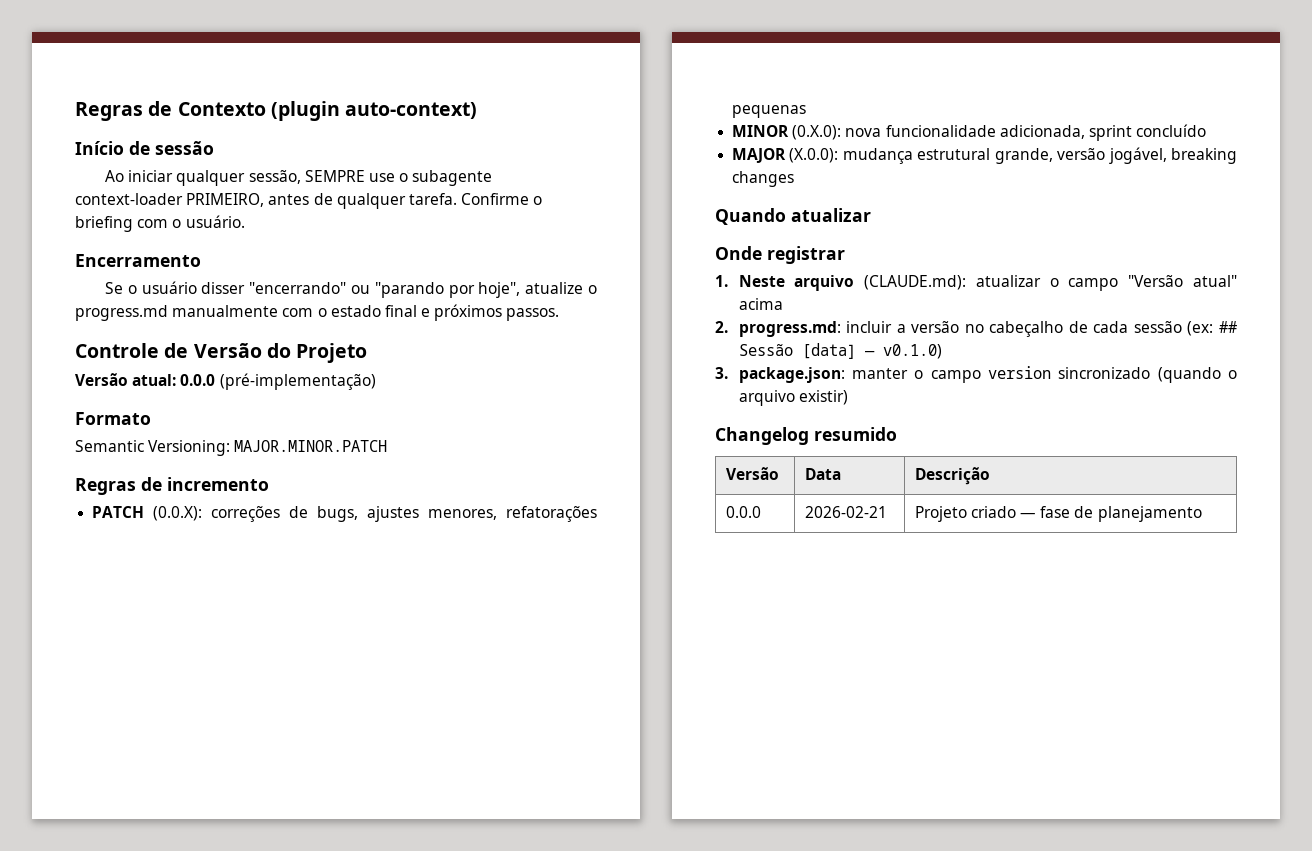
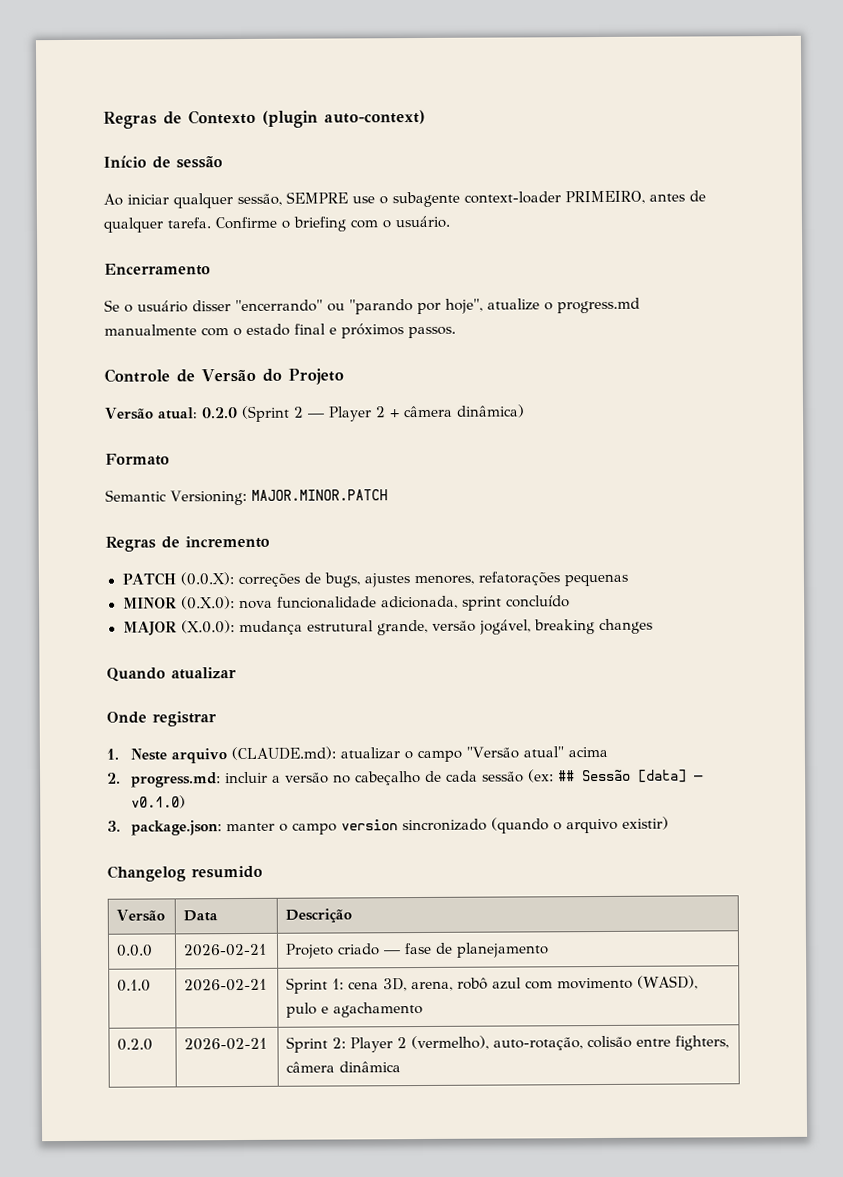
[180,373,376,390] 0.0.0 (pré-implementação) -> [200,404,525,423] 0.2.0 (Sprint 2 — Player 2 + câmera dinâmica)
(1202, 514) none -> [117,979,152,992] [184,978,268,992] [286,975,699,994] [286,1001,424,1018] [117,1038,154,1051] [184,1037,268,1051] [286,1035,730,1053] [286,1061,402,1073] // 0.1.0 | 2026-02-21 | Sprint 1: cena 3D, arena, robô azul com movimento (WASD), pulo e agachamento // 0.2.0 | 2026-02-21 | Sprint 2: Player 2 (vermelho), auto-rotação, colisão entre fighters, câmera dinâmica

